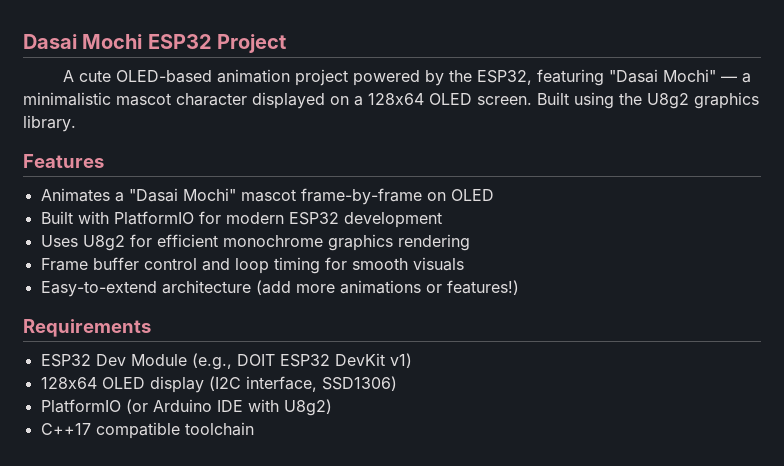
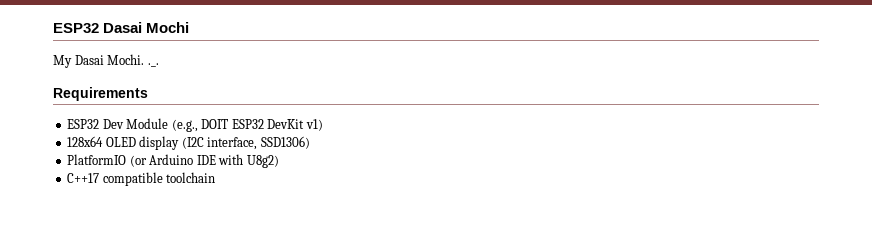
(23, 41) none -> [53,23,99,33] ESP32
[147,34,287,53] [63,69,752,86] [23,92,759,109] [23,115,76,132] [23,154,104,168] [40,188,494,205] [40,211,442,228] [40,234,470,251] [40,257,464,274] [40,280,519,297] ESP32 Project // A cute OLED-based animation project powered by the ESP32, featuring "Dasai Mochi" — a minimalistic mascot character displayed on a 128x64 OLED screen. Built using the U8g2 graphics library. // Features // Animates a "Dasai Mochi" mascot frame-by-frame on OLED // Built with PlatformIO for modern ESP32 development // Uses U8g2 for efficient monochrome graphics rendering // Frame buffer control and loop timing for smooth visuals // Easy-to-extend architecture (add more animations or features!) -> [53,54,159,68] // My Dasai Mochi. ._.

